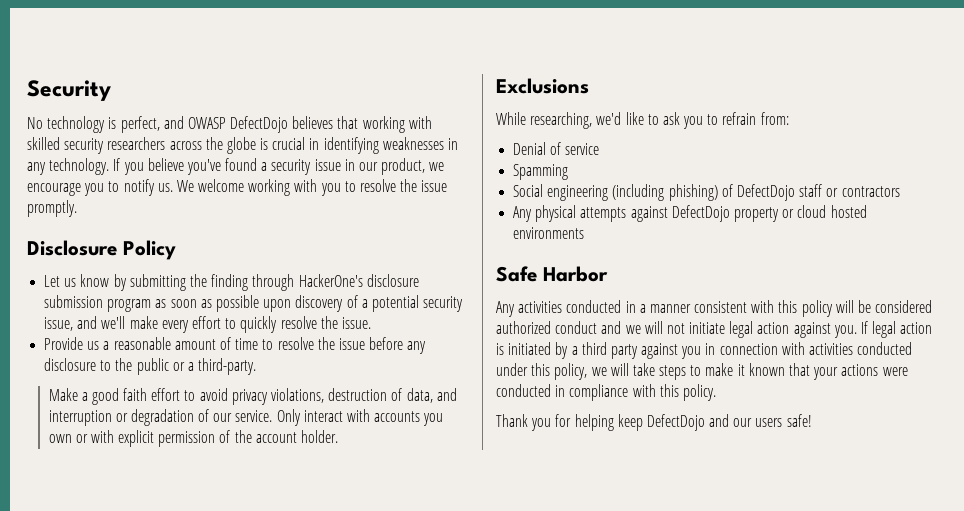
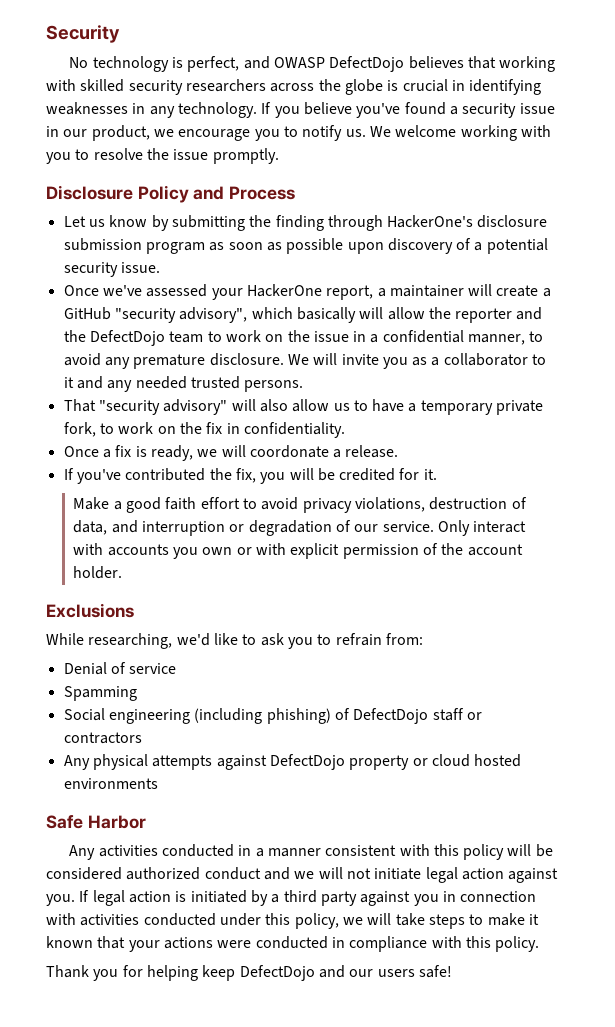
(176, 250) none -> [193,186,296,200] and Process
[44,316,371,333] [44,337,427,354] [44,358,257,375] issue, and we'll make every effort to quickly resolve the issue. // Provide us a reasonable amount of time to resolve the issue before any disclosure to the public or a third-party. -> [120,262,160,273] [63,284,551,300] [63,307,543,323] [63,330,544,346] [63,353,547,369] [63,376,304,392] [63,399,544,415] [63,422,345,438] [63,445,399,461] [63,468,437,484] issue. // Once we've assessed your HackerOne report, a maintainer will create a GitHub "security advisory", which basically will allow the reporter and the DefectDojo team to work on the issue in a confidential manner, to avoid any premature disclosure. We will invite you as a collaborator to it and any needed trusted persons. // That "security advisory" will also allow us to have a temporary private fork, to work on the fix in confidentiality. // Once a fix is ready, we will coordonate a release. // If you've contributed the fix, you will be credited for it.

